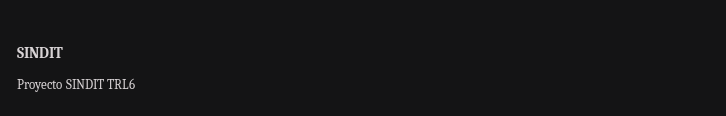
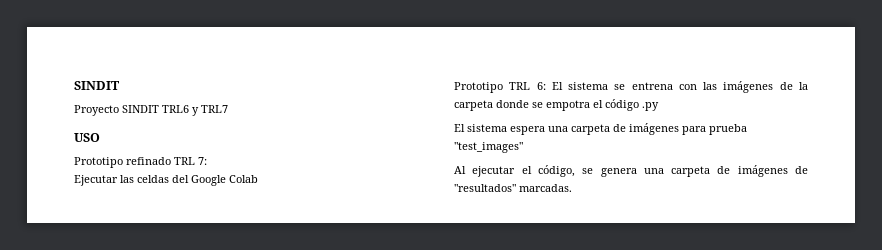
(136, 83) none -> [192,105,228,116] [74,133,100,142] [74,157,207,168] [74,175,258,186] [454,81,808,93] [454,99,659,111] [454,123,747,135] [454,142,523,153] [454,165,808,177] [454,184,572,192] y TRL7 // USO // Prototipo refinado TRL 7: // Ejecutar las celdas del Google Colab // Prototipo TRL 6: El sistema se entrena con las imágenes de la carpeta donde se empotra el código .py // El sistema espera una carpeta de imágenes para prueba "test_images" // Al ejecutar el código, se genera una carpeta de imágenes de "resultados" marcadas.

